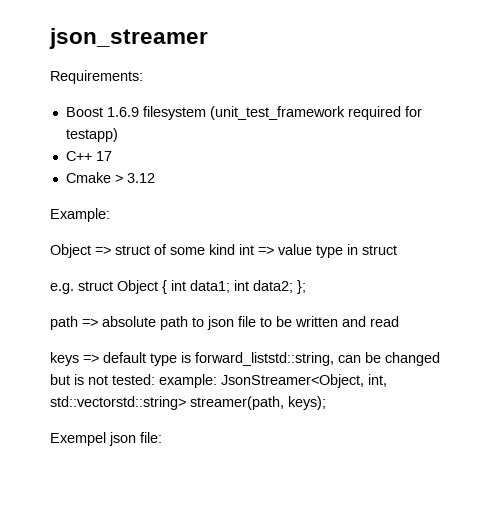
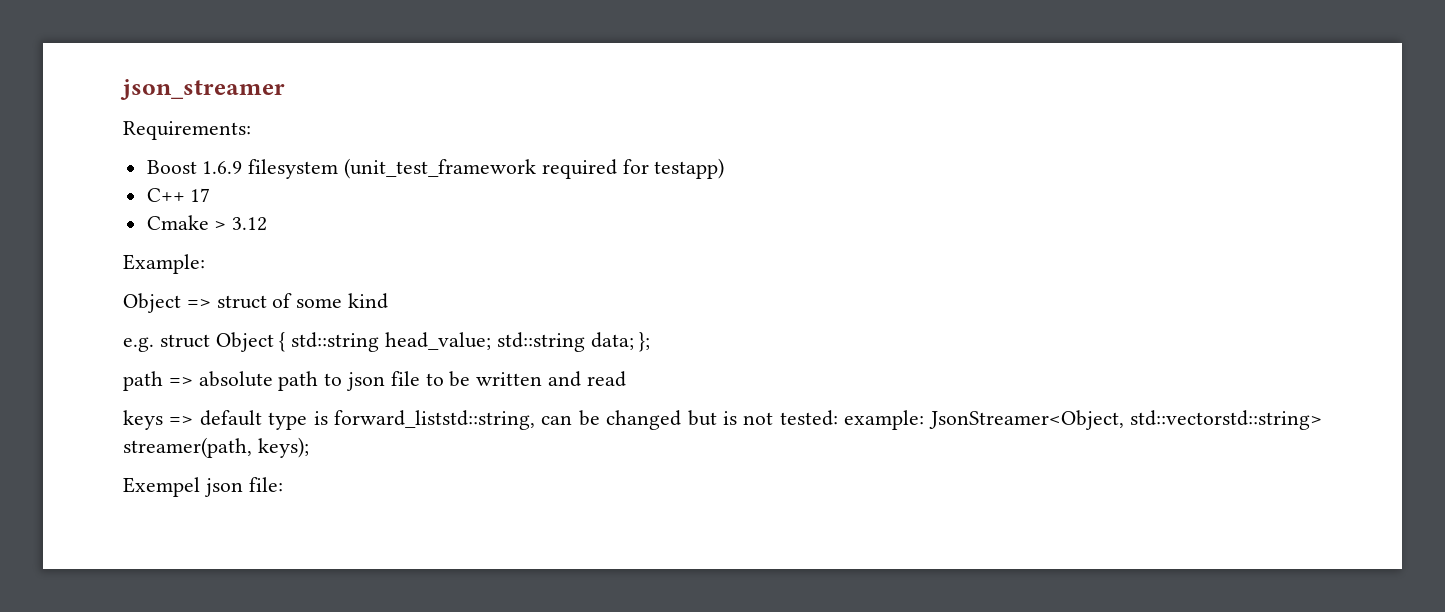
[239,244,397,258] int => value type in struct -> (389, 301) none
[171,280,293,293] int data1; int data2; -> [291,332,634,352] std::string head_value; std::string data;
[368,374,387,387] int, -> (1124, 420) none

